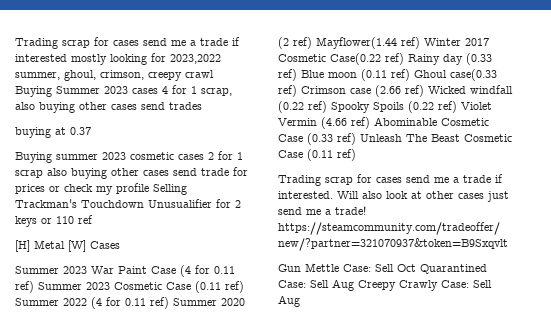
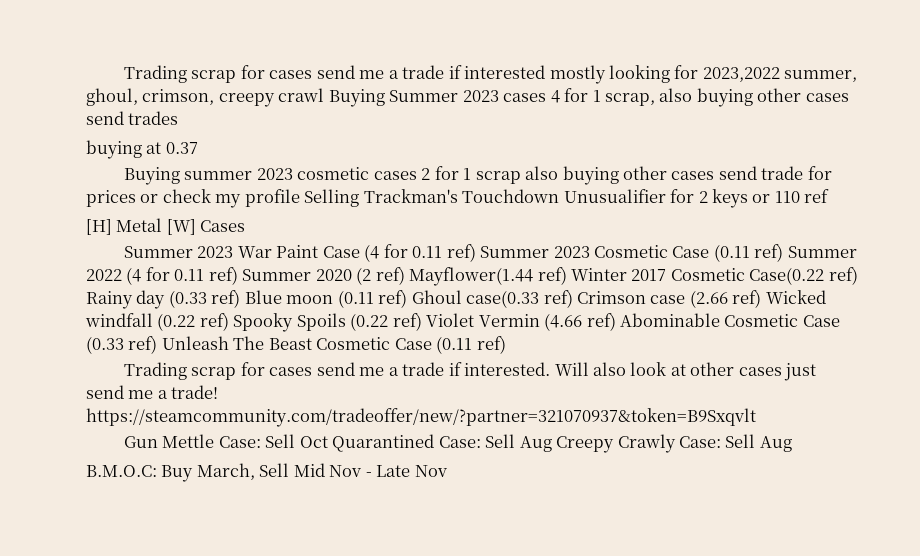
(300, 301) none -> [86,463,447,482] // B.M.O.C: Buy March, Sell Mid Nov - Late Nov

